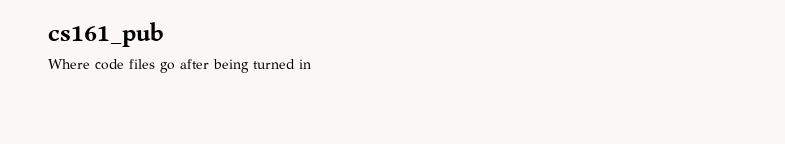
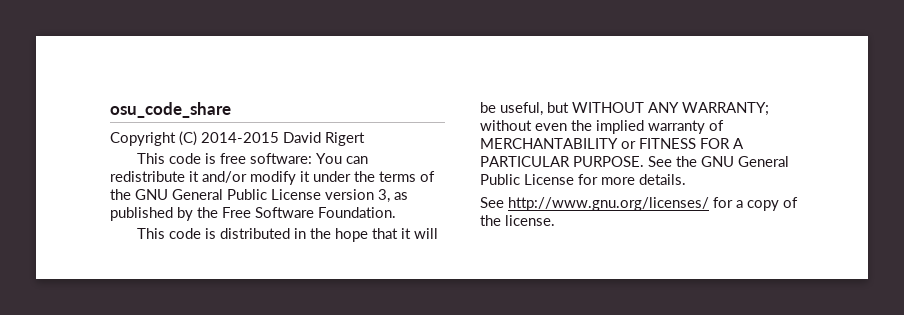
[48,22,164,47] [48,59,311,73] cs161_pub // Where code files go after being turned in -> [110,102,231,118] [110,131,365,146] [136,153,368,164] [110,171,435,185] [110,189,408,203] [110,207,396,221] [136,228,438,242] [480,102,769,116] [480,120,724,134] [480,138,744,149] [480,156,789,167] [480,174,686,185] [480,197,798,211] [480,215,555,226] osu_code_share // Copyright (C) 2014-2015 David Rigert // This code is free software: You can redistribute it and/or modify it under the terms of the GNU General Public License version 3, as published by the Free Software Foundation. // This code is distributed in the hope that it will be useful, but WITHOUT ANY WARRANTY; without even the implied warranty of MERCHANTABILITY or FITNESS FOR A PARTICULAR PURPOSE. See the GNU General Public License for more details. // See http://www.gnu.org/licenses/ for a copy of the license.

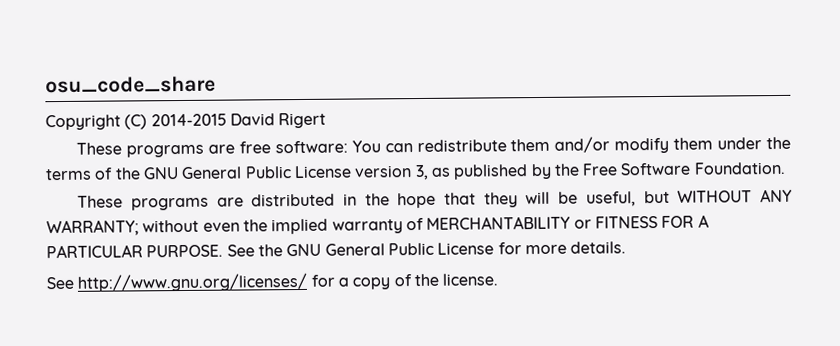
[136,153,216,164] This code is -> [76,142,235,158] These programs are
[189,171,199,182] it -> [510,138,551,152] them
[300,171,310,182] it -> [673,137,714,150] them
[136,228,216,239] This code is -> [77,195,244,211] These programs are
[400,228,411,239] it -> [483,192,518,208] they

